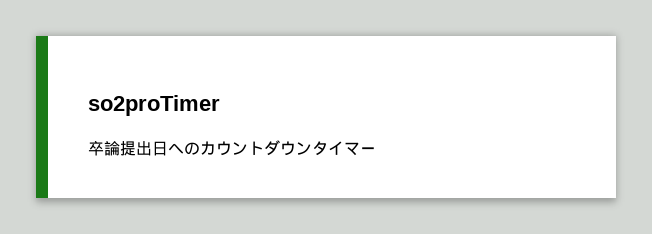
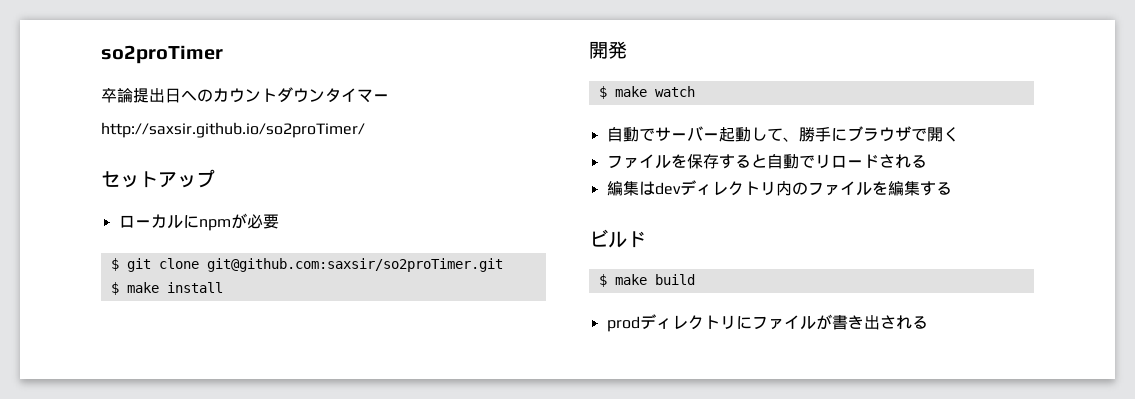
(376, 150) none -> [101,122,365,138] [101,169,215,188] [118,213,279,231] [110,258,503,272] [110,282,223,295] [589,41,627,59] [598,86,695,99] [606,126,959,142] [606,154,927,169] [606,180,952,196] [589,229,646,248] [598,274,695,287] [606,314,928,332] // http://saxsir.github.io/so2proTimer/ // セットアップ // ローカルにnpmが必要 // $ git clone git@github.com:saxsir/so2proTimer.git // $ make install // 開発 // $ make watch // 自動でサーバー起動して、勝手にブラウザで開く // ファイルを保存すると自動でリロードされる // 編集はdevディレクトリ内のファイルを編集する // ビルド // $ make build // prodディレクトリにファイルが書き出される

